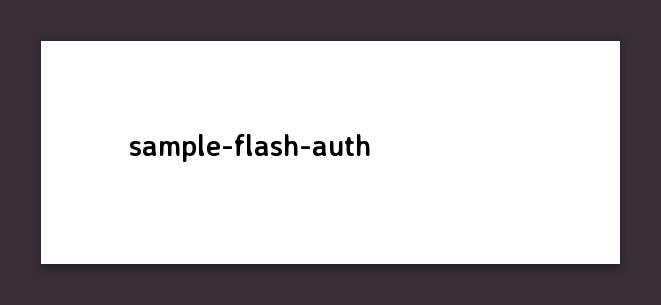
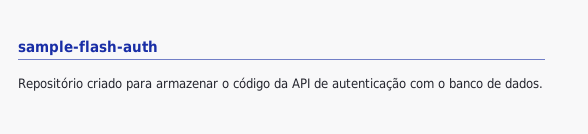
(371, 148) none -> [18,77,543,91] // Repositório criado para armazenar o código da API de autenticação com o banco de dados.

